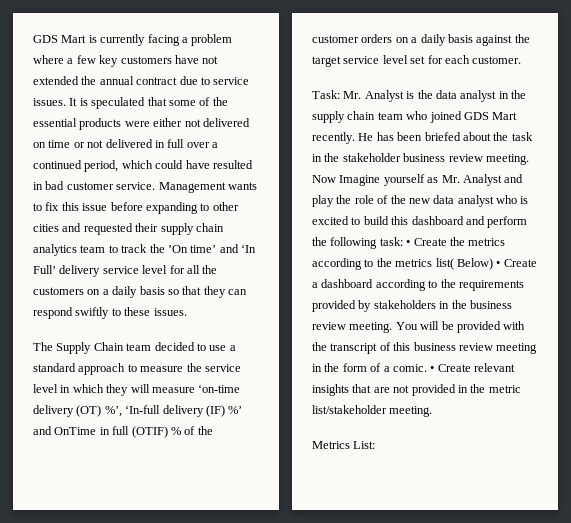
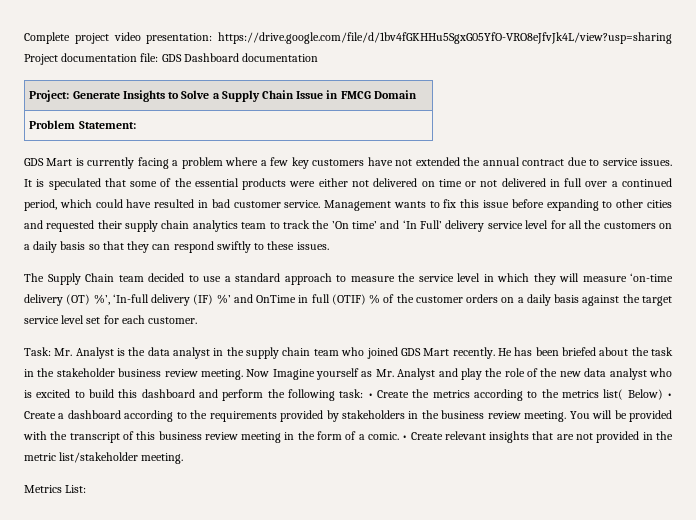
(33, 39) none -> [24,32,672,44] [24,53,319,65] [29,90,417,102] [29,120,136,129] Complete project video presentation: https://drive.google.com/file/d/1bv4fGKHHu5SgxG05YfO-VRO8eJfvJk4L/view?usp=sharing Project documentation file: GDS Dashboard documentation // Project: Generate Insights to Solve a Supply Chain Issue in FMCG Domain // Problem Statement: //

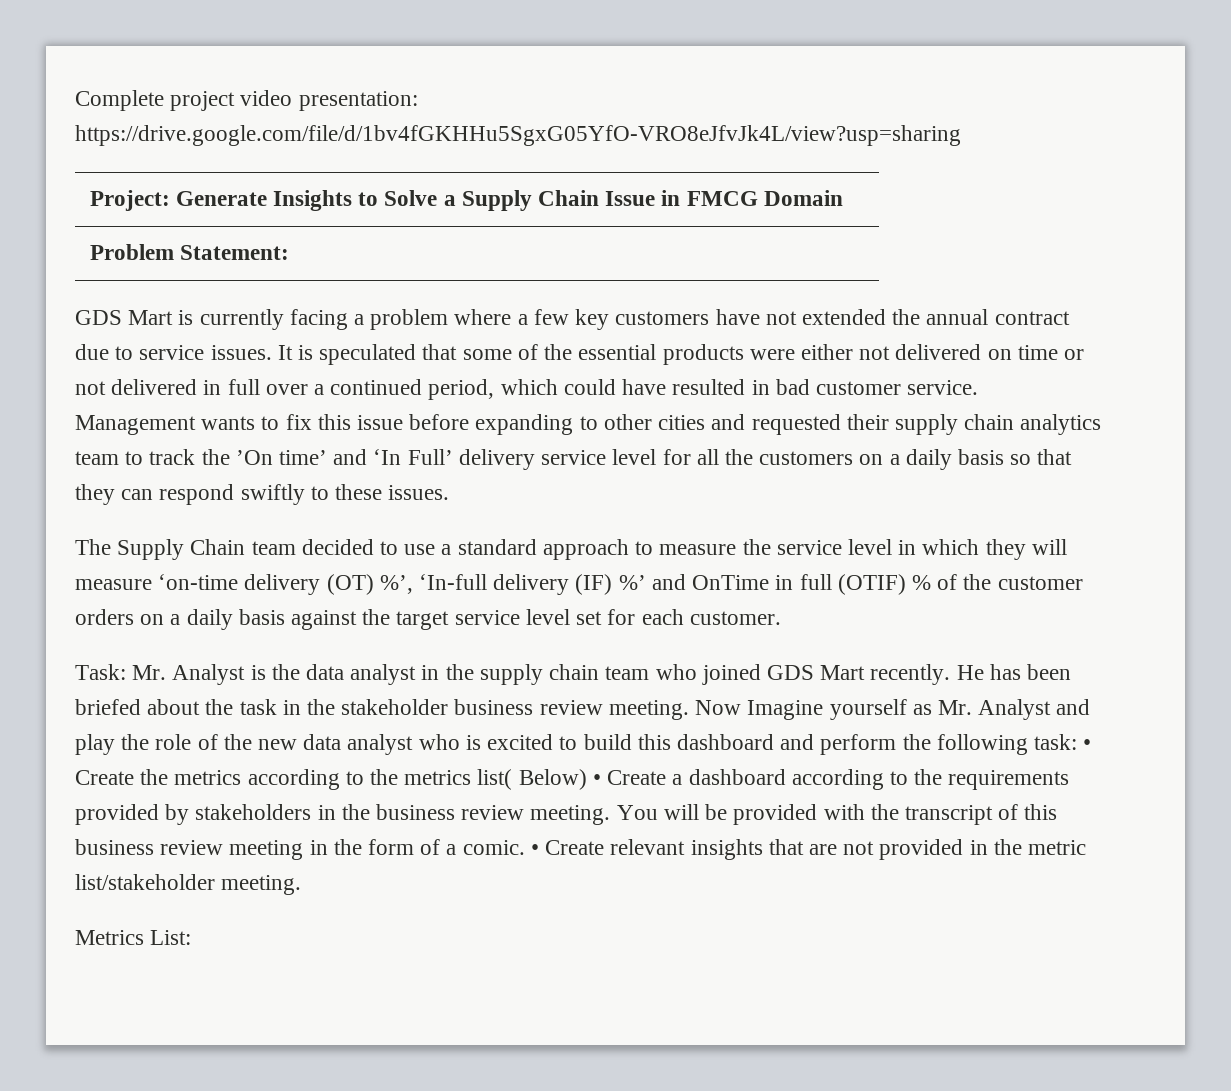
[24,53,319,65] Project documentation file: GDS Dashboard documentation -> (961, 135) none

